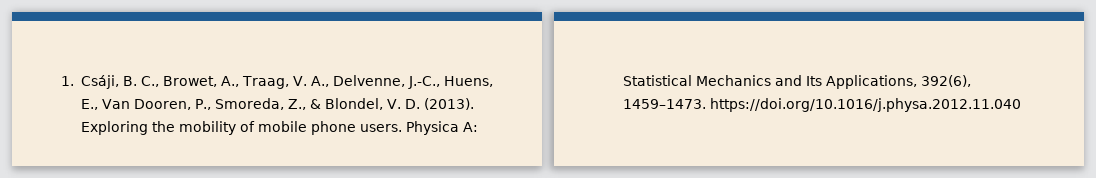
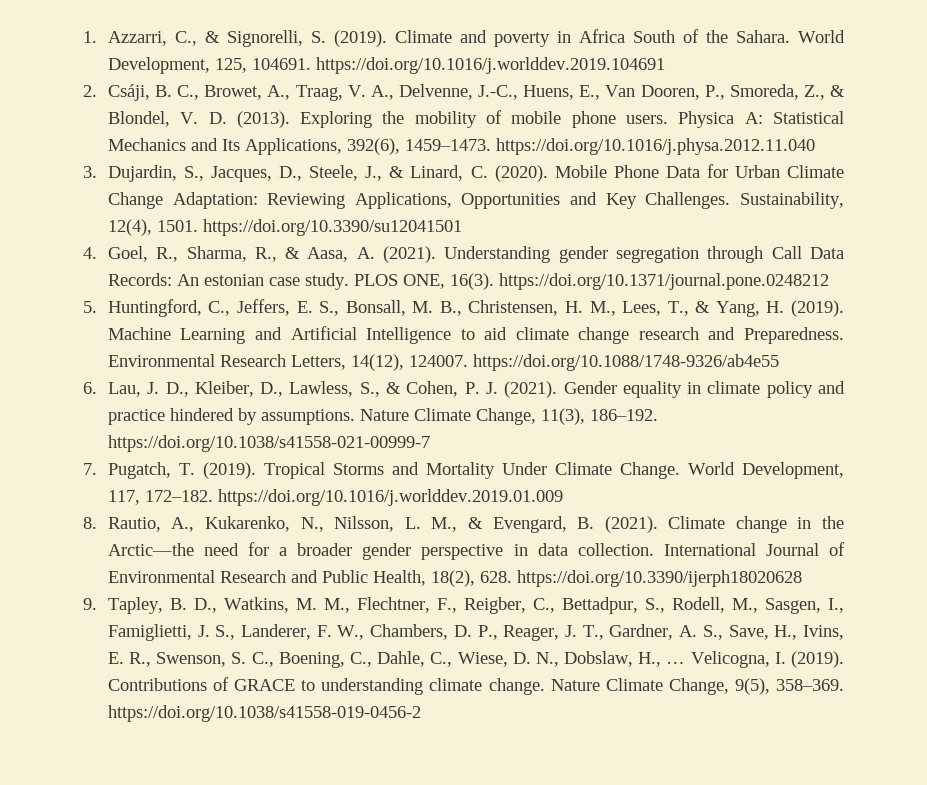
[61,76,74,86] 1. -> [83,29,845,47] [107,57,665,74] [83,85,97,97] 1. Azzarri, C., & Signorelli, S. (2019). Climate and poverty in Africa South of the Sahara. World Development, 125, 104691. https://doi.org/10.1016/j.worlddev.2019.104691 // 2.
(1021, 105) none -> [83,164,845,182] [107,192,845,209] [107,219,462,236] [83,246,845,263] [107,273,829,290] [83,299,844,317] [107,326,845,344] [107,354,779,371] [83,381,846,398] [107,408,658,425] [107,435,430,452] [83,462,844,479] [107,489,563,506] [83,516,844,533] [107,542,846,560] [107,570,802,587] [83,597,844,614] [107,624,845,641] [107,651,844,668] [107,677,845,695] [107,705,421,722] // 3. Dujardin, S., Jacques, D., Steele, J., & Linard, C. (2020). Mobile Phone Data for Urban Climate Change Adaptation: Reviewing Applications, Opportunities and Key Challenges. Sustainability, 12(4), 1501. https://doi.org/10.3390/su12041501 // 4. Goel, R., Sharma, R., & Aasa, A. (2021). Understanding gender segregation through Call Data Records: An estonian case study. PLOS ONE, 16(3). https://doi.org/10.1371/journal.pone.0248212 // 5. Huntingford, C., Jeffers, E. S., Bonsall, M. B., Christensen, H. M., Lees, T., & Yang, H. (2019). Machine Learning and Artificial Intelligence to aid climate change research and Preparedness. Environmental Research Letters, 14(12), 124007. https://doi.org/10.1088/1748-9326/ab4e55 // 6. Lau, J. D., Kleiber, D., Lawless, S., & Cohen, P. J. (2021). Gender equality in climate policy and practice hindered by assumptions. Nature Climate Change, 11(3), 186–192. https://doi.org/10.1038/s41558-021-00999-7 // 7. Pugatch, T. (2019). Tropical Storms and Mortality Under Climate Change. World Development, 117, 172–182. https://doi.org/10.1016/j.worlddev.2019.01.009 // 8. Rautio, A., Kukarenko, N., Nilsson, L. M., & Evengard, B. (2021). Climate change in the Arctic—the need for a broader gender perspective in data collection. International Journal of Environmental Research and Public Health, 18(2), 628. https://doi.org/10.3390/ijerph18020628 // 9. Tapley, B. D., Watkins, M. M., Flechtner, F., Reigber, C., Bettadpur, S., Rodell, M., Sasgen, I., Famiglietti, J. S., Landerer, F. W., Chambers, D. P., Reager, J. T., Gardner, A. S., Save, H., Ivins, E. R., Swenson, S. C., Boening, C., Dahle, C., Wiese, D. N., Dobslaw, H., … Velicogna, I. (2019). Contributions of GRACE to understanding climate change. Nature Climate Change, 9(5), 358–369. https://doi.org/10.1038/s41558-019-0456-2

